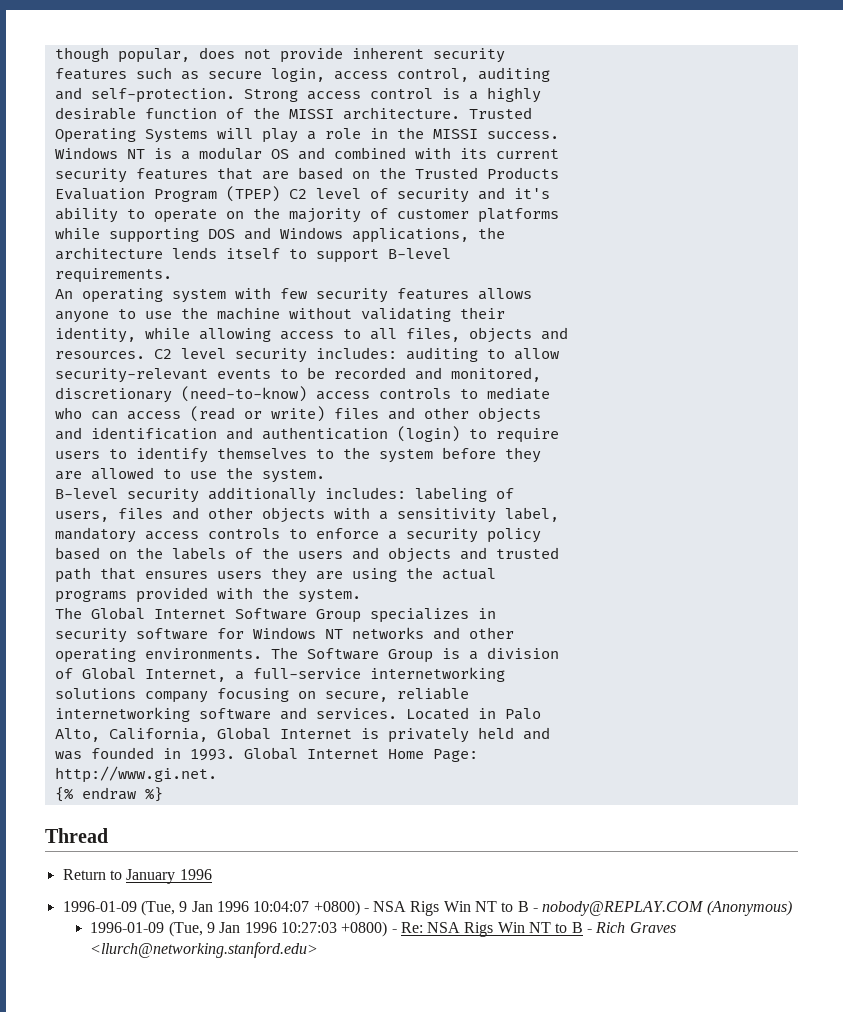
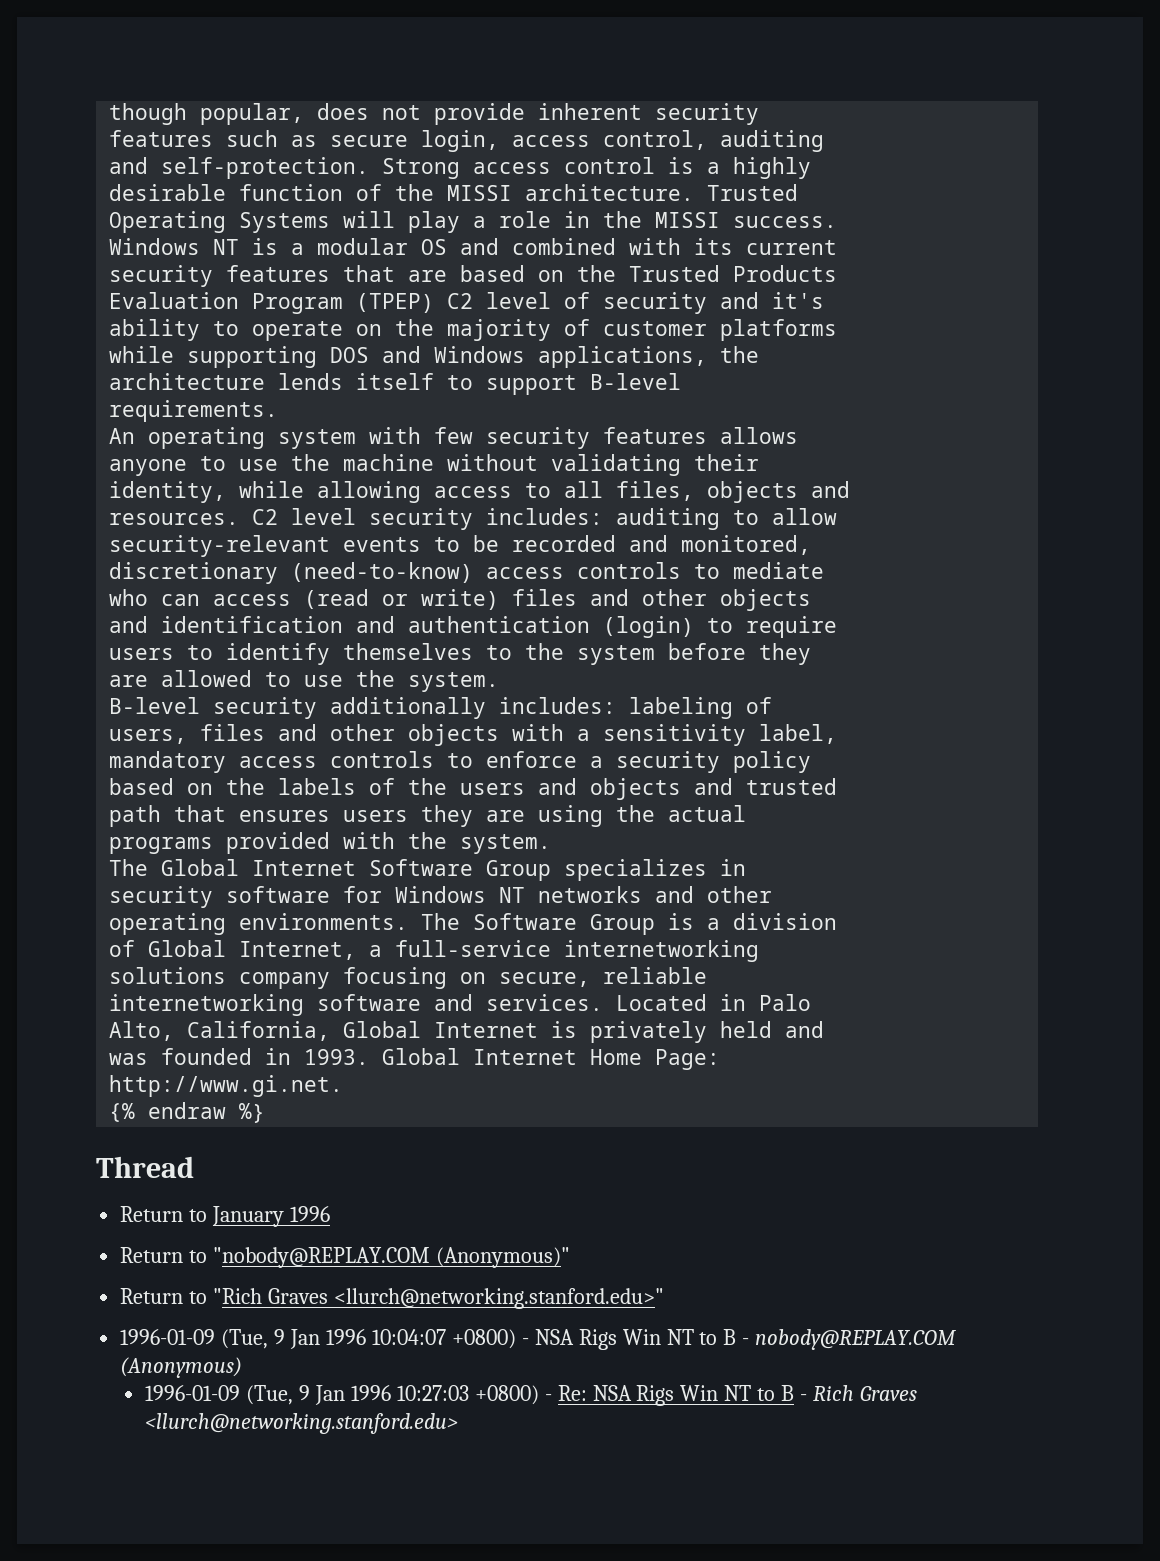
(212, 874) none -> [120,1247,571,1268] [120,1288,664,1309] // Return to "nobody@REPLAY.COM (Anonymous)" // Return to "Rich Graves <llurch@networking.stanford.edu>"

